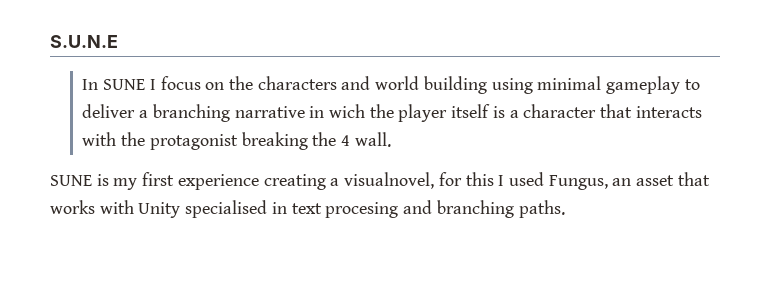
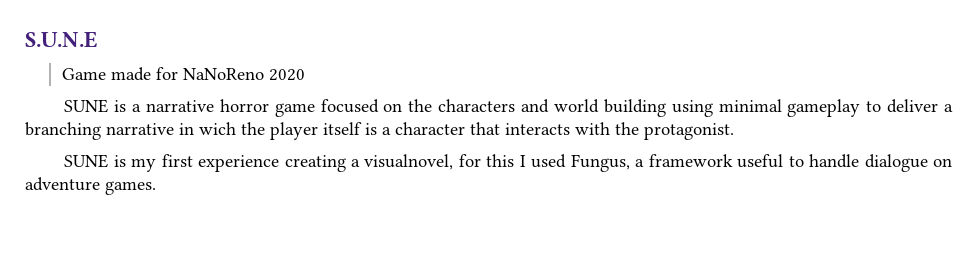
[82,76,201,90] In SUNE I focus -> [61,67,305,81] [64,99,379,117] Game made for NaNoReno 2020 // SUNE is a narrative horror game focused
[149,132,391,150] protagonist breaking the 4 wall. -> [644,123,734,140] protagonist.
[612,172,710,186] [50,200,565,218] an asset that works with Unity specialised in text procesing and branching paths. -> [635,154,953,172] [25,177,156,195] a framework useful to handle dialogue on adventure games.

